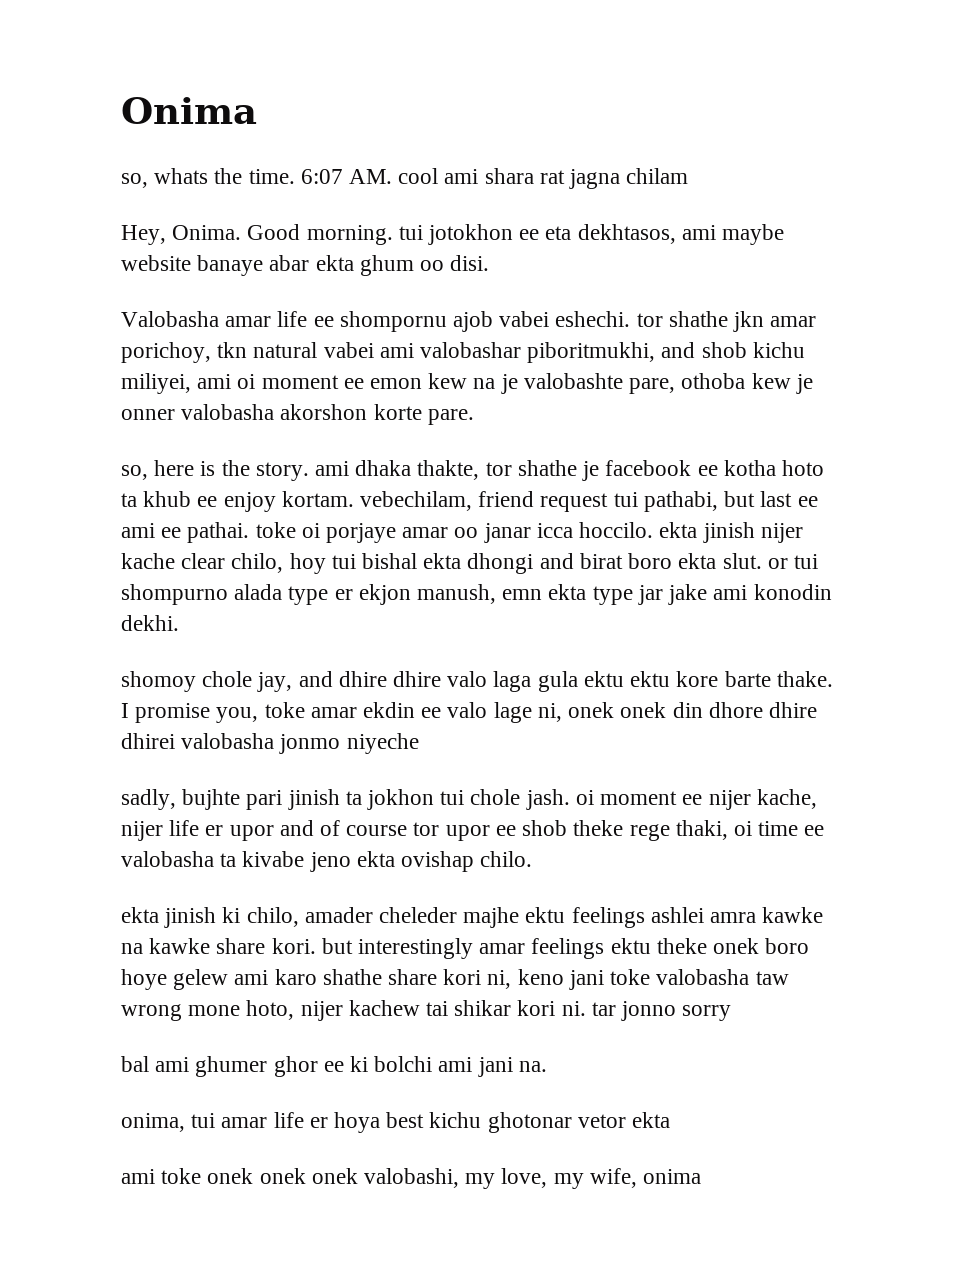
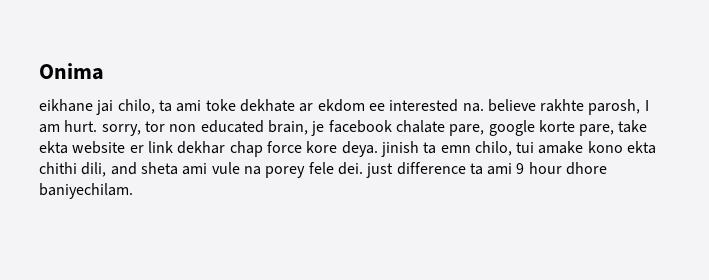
[121,168,689,189] [121,224,785,245] [121,255,490,276] [121,311,817,332] [121,342,805,363] [121,373,813,394] [121,404,474,425] [121,460,824,481] [121,491,818,512] [121,522,803,543] [121,553,818,574] [121,584,832,605] [121,615,179,631] [121,671,833,692] [121,702,817,723] [121,733,419,754] [121,789,817,810] [121,820,825,841] [121,851,533,872] [121,907,824,928] [121,938,810,959] [121,969,789,990] [121,1000,732,1021] [121,1056,547,1077] [121,1112,671,1133] [121,1168,702,1189] so, whats the time. 6:07 AM. cool ami shara rat jagna chilam // Hey, Onima. Good morning. tui jotokhon ee eta dekhtasos, ami maybe website banaye abar ekta ghum oo disi. // Valobasha amar life ee shompornu ajob vabei eshechi. tor shathe jkn amar porichoy, tkn natural vabei ami valobashar piboritmukhi, and shob kichu miliyei, ami oi moment ee emon kew na je valobashte pare, othoba kew je onner valobasha akorshon korte pare. // so, here is the story. ami dhaka thakte, tor shathe je facebook ee kotha hoto ta khub ee enjoy kortam. vebechilam, friend request tui pathabi, but last ee ami ee pathai. toke oi porjaye amar oo janar icca hoccilo. ekta jinish nijer kache clear chilo, hoy tui bishal ekta dhongi and birat boro ekta slut. or tui shompurno alada type er ekjon manush, emn ekta type jar jake ami konodin dekhi. // shomoy chole jay, and dhire dhire valo laga gula ektu ektu kore barte thake. I promise you, toke amar ekdin ee valo lage ni, onek onek din dhore dhire dhirei valobasha jonmo niyeche // sadly, bujhte pari jinish ta jokhon tui chole jash. oi moment ee nijer kache, nijer life er upor and of course tor upor ee shob theke rege thaki, oi time ee valobasha ta kivabe jeno ekta ovishap chilo. // ekta jinish ki chilo, amader cheleder majhe ektu feelings ashlei amra kawke na kawke share kori. but interestingly amar feelings ektu theke onek boro hoye gelew ami karo shathe share kori ni, keno jani toke valobasha taw wrong mone hoto, nijer kachew tai shikar kori ni. tar jonno sorry // bal ami ghumer ghor ee ki bolchi ami jani na. // onima, tui amar life er hoya best kichu ghotonar vetor ekta // ami toke onek onek onek valobashi, my love, my wife, onima -> [39,99,649,115] [39,120,648,136] [39,141,657,157] [39,162,608,178] [39,183,133,199] eikhane jai chilo, ta ami toke dekhate ar ekdom ee interested na. believe rakhte parosh, I am hurt. sorry, tor non educated brain, je facebook chalate pare, google korte pare, take ekta website er link dekhar chap force kore deya. jinish ta emn chilo, tui amake kono ekta chithi dili, and sheta ami vule na porey fele dei. just difference ta ami 9 hour dhore baniyechilam.

